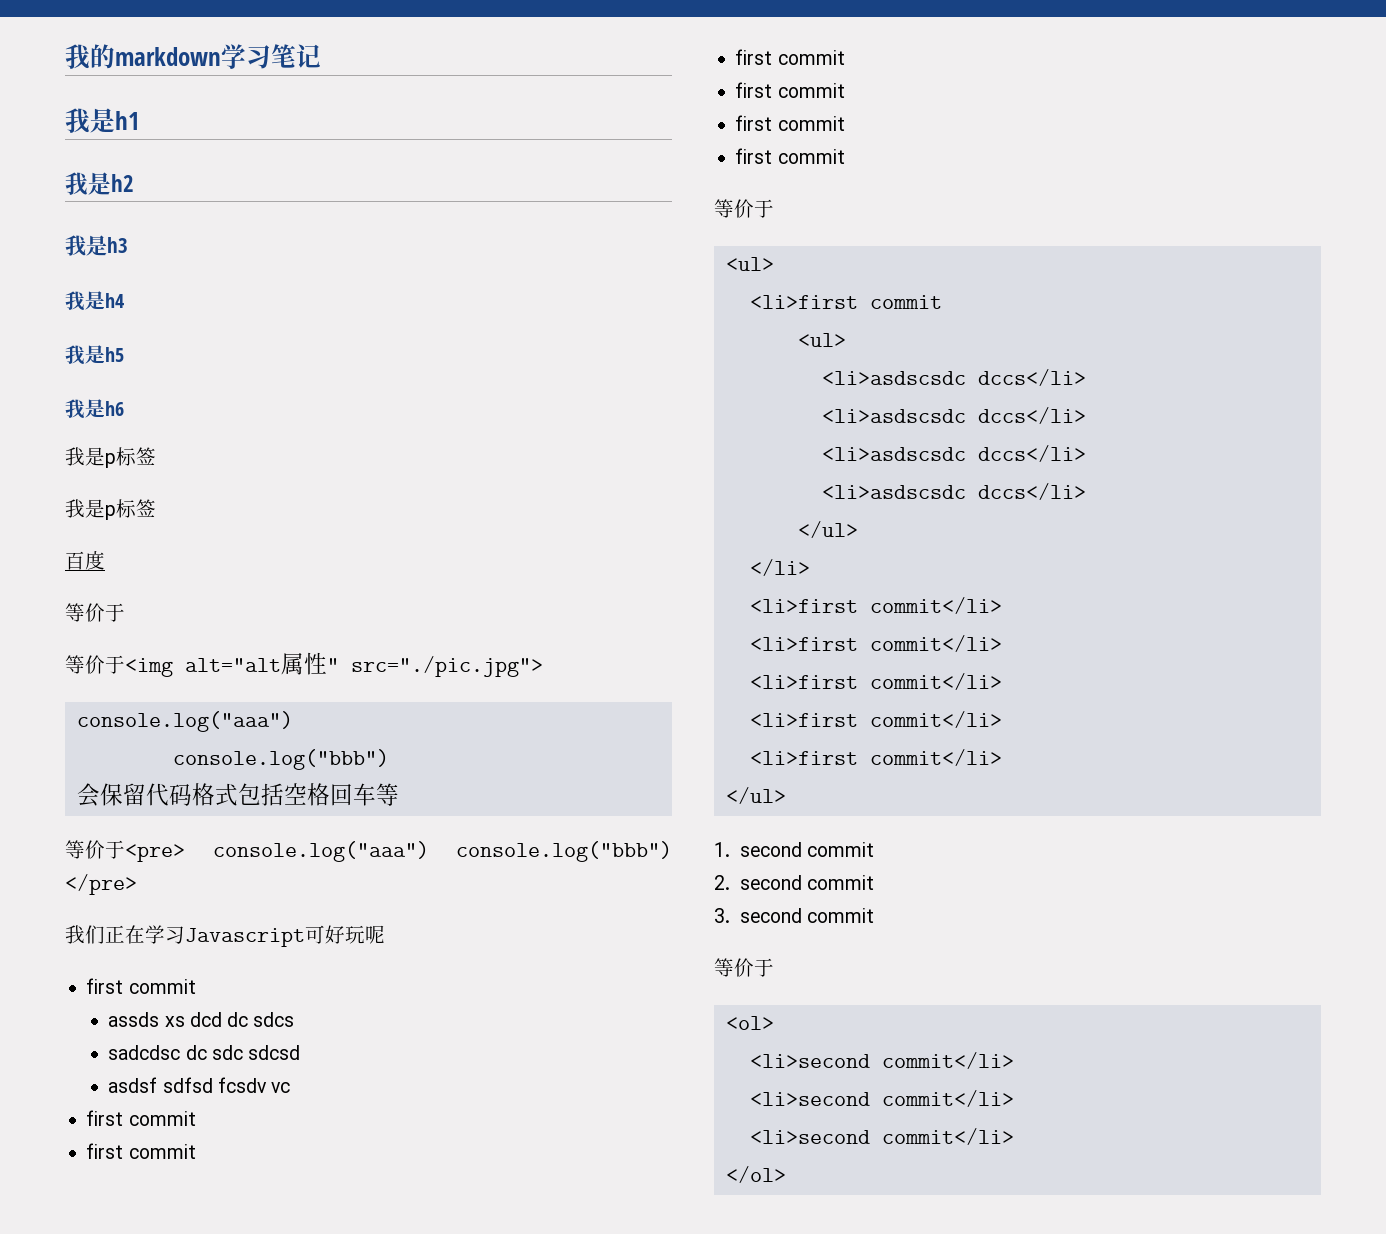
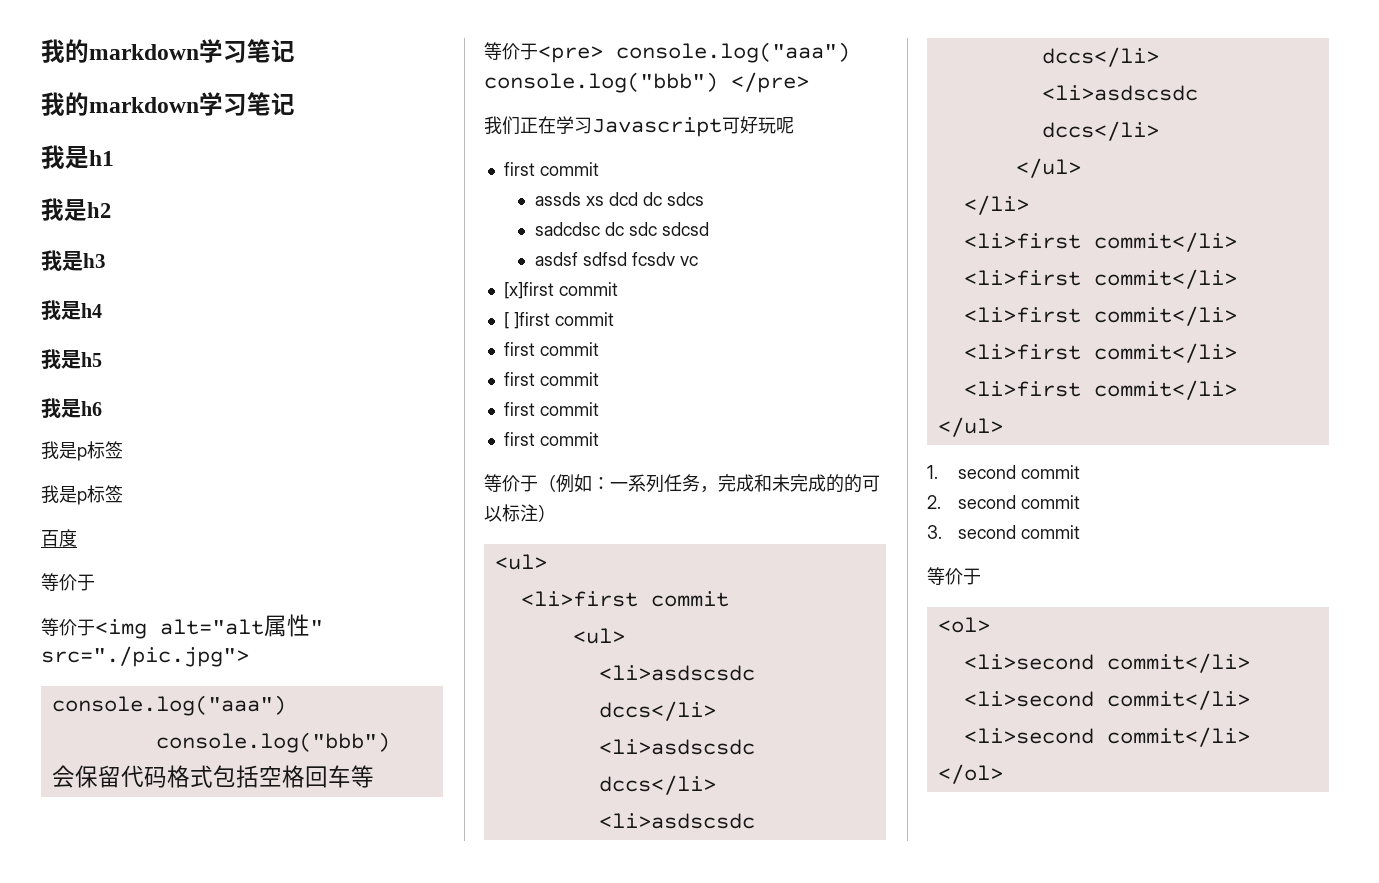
[65,44,321,69] 我的markdown学习笔记 -> [41,39,295,63] [41,92,295,116] 我的markdown学习笔记 // 我的markdown学习笔记
[86,1110,196,1126] [86,1143,124,1159] first commit // first -> [503,282,618,299] [503,312,550,329] [x]first commit // [ ]first
(774, 208) none -> [538,474,880,493] [484,504,556,522] （例如：一系列任务，完成和未完成的的可以标注）

